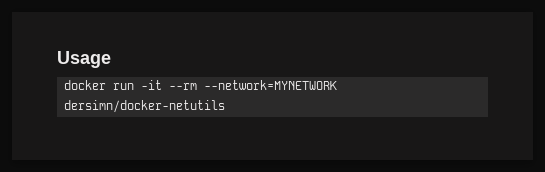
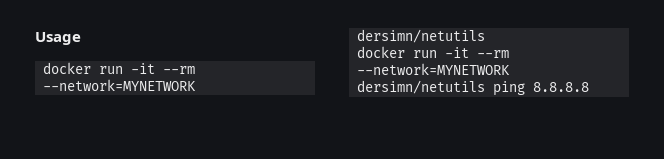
[63,100,225,113] dersimn/docker-netutils -> [357,29,486,43] [357,46,510,58] [357,63,511,75] [357,80,590,96] dersimn/netutils // docker run -it --rm --network=MYNETWORK dersimn/netutils ping 8.8.8.8

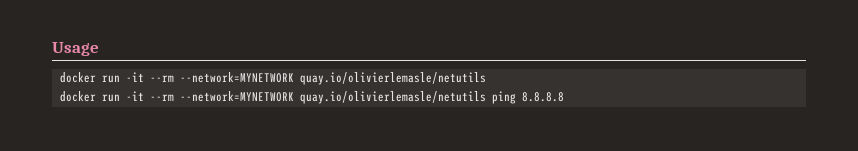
[357,29,486,43] [357,46,510,58] [357,63,511,75] [357,80,486,94] dersimn/netutils // docker run -it --rm --network=MYNETWORK dersimn/netutils -> [299,72,486,85] [59,91,486,104] quay.io/olivierlemasle/netutils // docker run -it --rm --network=MYNETWORK quay.io/olivierlemasle/netutils

